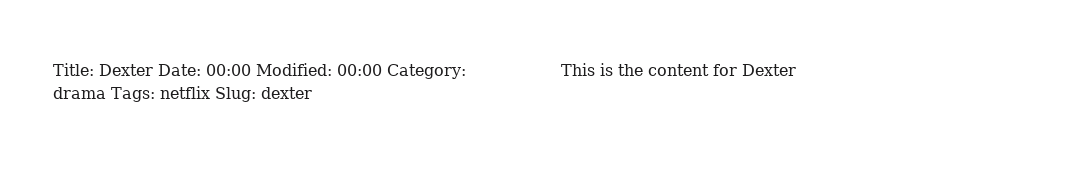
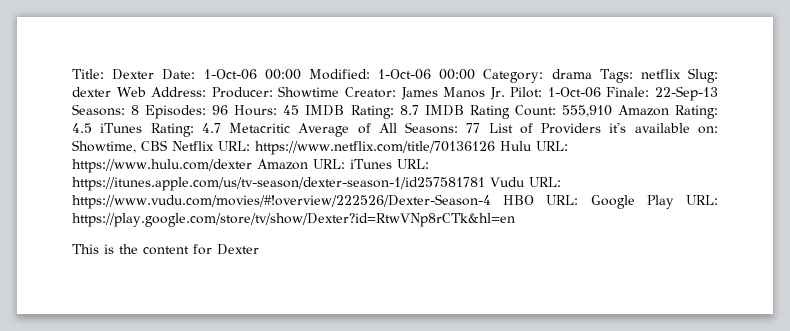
(201, 70) none -> [203,69,257,80] 1-Oct-06
(332, 69) none -> [378,69,432,80] 1-Oct-06
(312, 93) none -> [116,86,718,101] [72,104,718,119] [72,122,718,137] [72,140,568,155] [72,159,429,173] [72,177,561,191] [72,194,718,209] [72,213,515,227] Web Address: Producer: Showtime Creator: James Manos Jr. Pilot: 1-Oct-06 Finale: 22-Sep-13 Seasons: 8 Episodes: 96 Hours: 45 IMDB Rating: 8.7 IMDB Rating Count: 555,910 Amazon Rating: 4.5 iTunes Rating: 4.7 Metacritic Average of All Seasons: 77 List of Providers it's available on: Showtime, CBS Netflix URL: https://www.netflix.com/title/70136126 Hulu URL: https://www.hulu.com/dexter Amazon URL: iTunes URL: https://itunes.apple.com/us/tv-season/dexter-season-1/id257581781 Vudu URL: https://www.vudu.com/movies/#!overview/222526/Dexter-Season-4 HBO URL: Google Play URL: https://play.google.com/store/tv/show/Dexter?id=RtwVNp8rCTk&hl=en

